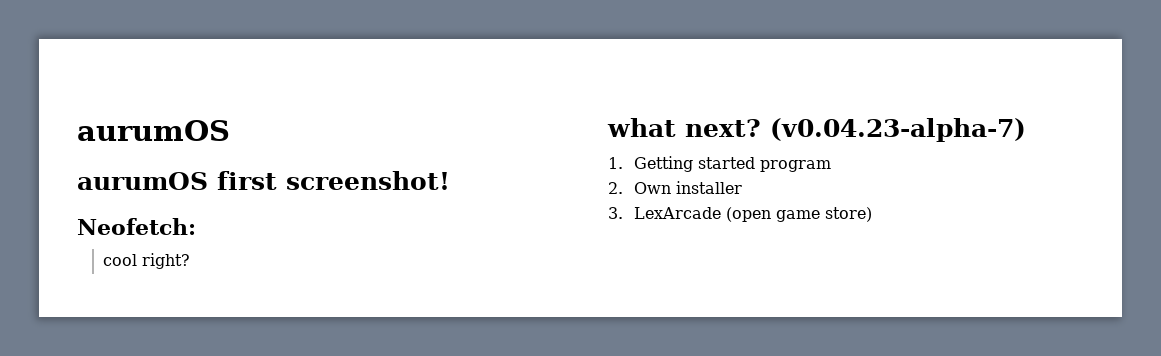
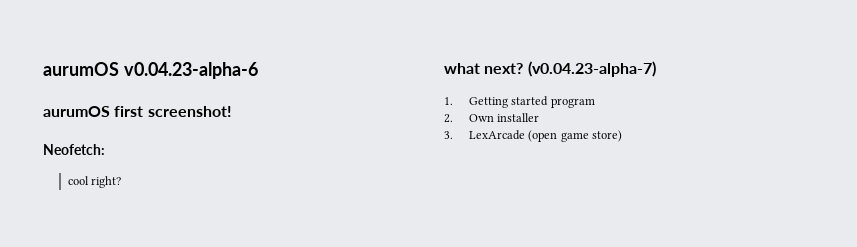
[77,120,230,141] aurumOS -> [43,62,258,79] aurumOS v0.04.23-alpha-6

